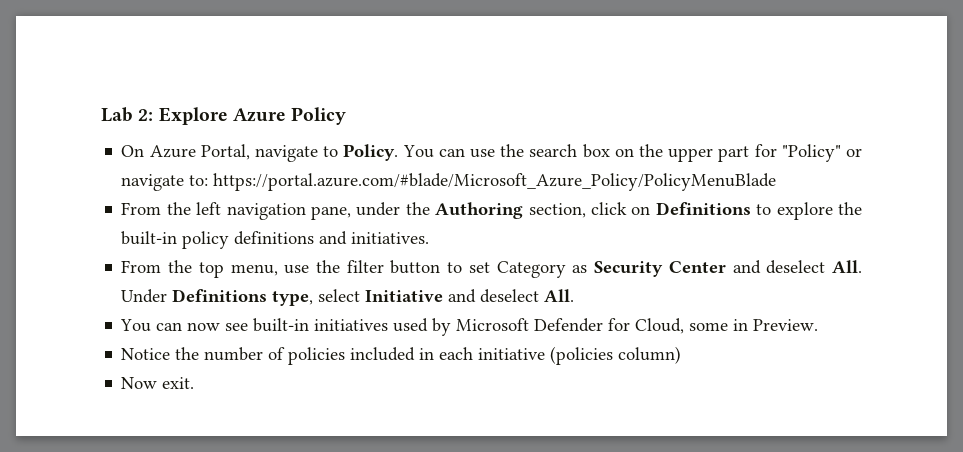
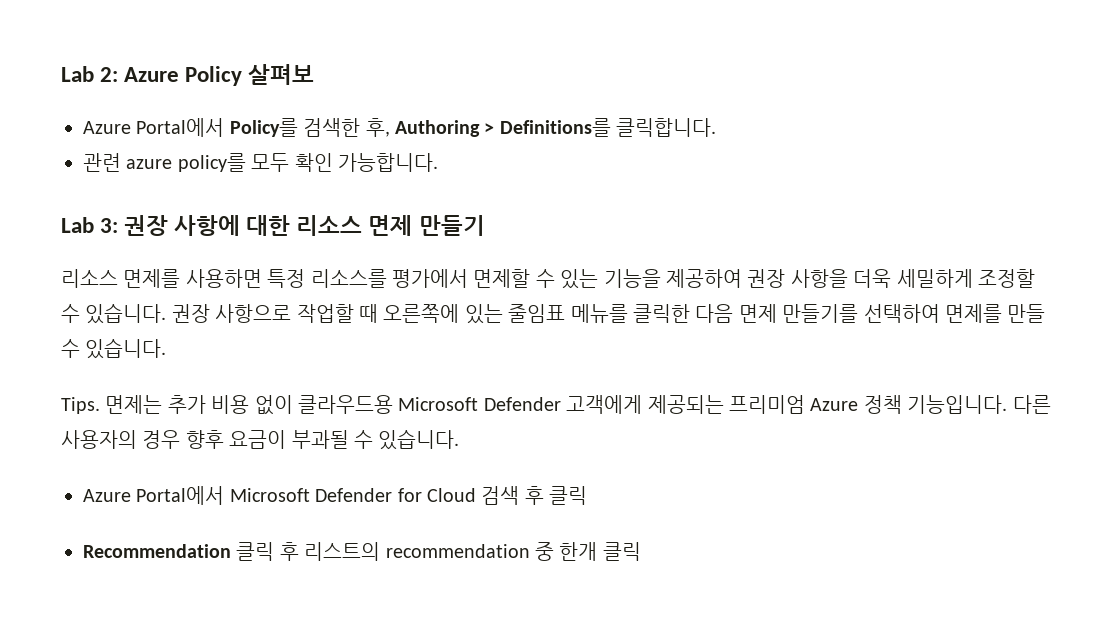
[158,107,228,125] Explore -> (119, 74) none
[121,144,863,162] [121,173,777,191] [121,202,863,220] [121,231,430,249] [121,260,862,278] [121,289,575,306] [120,318,819,336] [121,346,682,365] [121,377,195,389] // On Azure Portal, navigate to Policy. You can use the search box on the upper part for "Policy" or navigate to: https://portal.azure.com/#blade/Microsoft_Azure_Policy/PolicyMenuBlade // From the left navigation pane, under the Authoring section, click on Definitions to explore the built-in policy definitions and initiatives. // From the top menu, use the filter button to set Category as Security Center and deselect All. Under Definitions type, select Initiative and deselect All. // You can now see built-in initiatives used by Microsoft Defender for Cloud, some in Preview. // Notice the number of policies included in each initiative (policies column) // Now exit. -> [248,64,315,85] [83,118,717,137] [83,153,438,172] [61,215,485,236] [61,269,1035,289] [61,303,1046,324] [61,338,167,359] [61,395,1051,415] [61,429,460,450] [83,486,588,505] [83,542,641,561] 살펴보 // Azure Portal에서 Policy를 검색한 후, Authoring > Definitions를 클릭합니다. // 관련 azure policy를 모두 확인 가능합니다. // Lab 3: 권장 사항에 대한 리소스 면제 만들기 // 리소스 면제를 사용하면 특정 리소스를 평가에서 면제할 수 있는 기능을 제공하여 권장 사항을 더욱 세밀하게 조정할 수 있습니다. 권장 사항으로 작업할 때 오른쪽에 있는 줄임표 메뉴를 클릭한 다음 면제 만들기를 선택하여 면제를 만들 수 있습니다. // Tips. 면제는 추가 비용 없이 클라우드용 Microsoft Defender 고객에게 제공되는 프리미엄 Azure 정책 기능입니다. 다른 사용자의 경우 향후 요금이 부과될 수 있습니다. // Azure Portal에서 Microsoft Defender for Cloud 검색 후 클릭 // Recommendation 클릭 후 리스트의 recommendation 중 한개 클릭

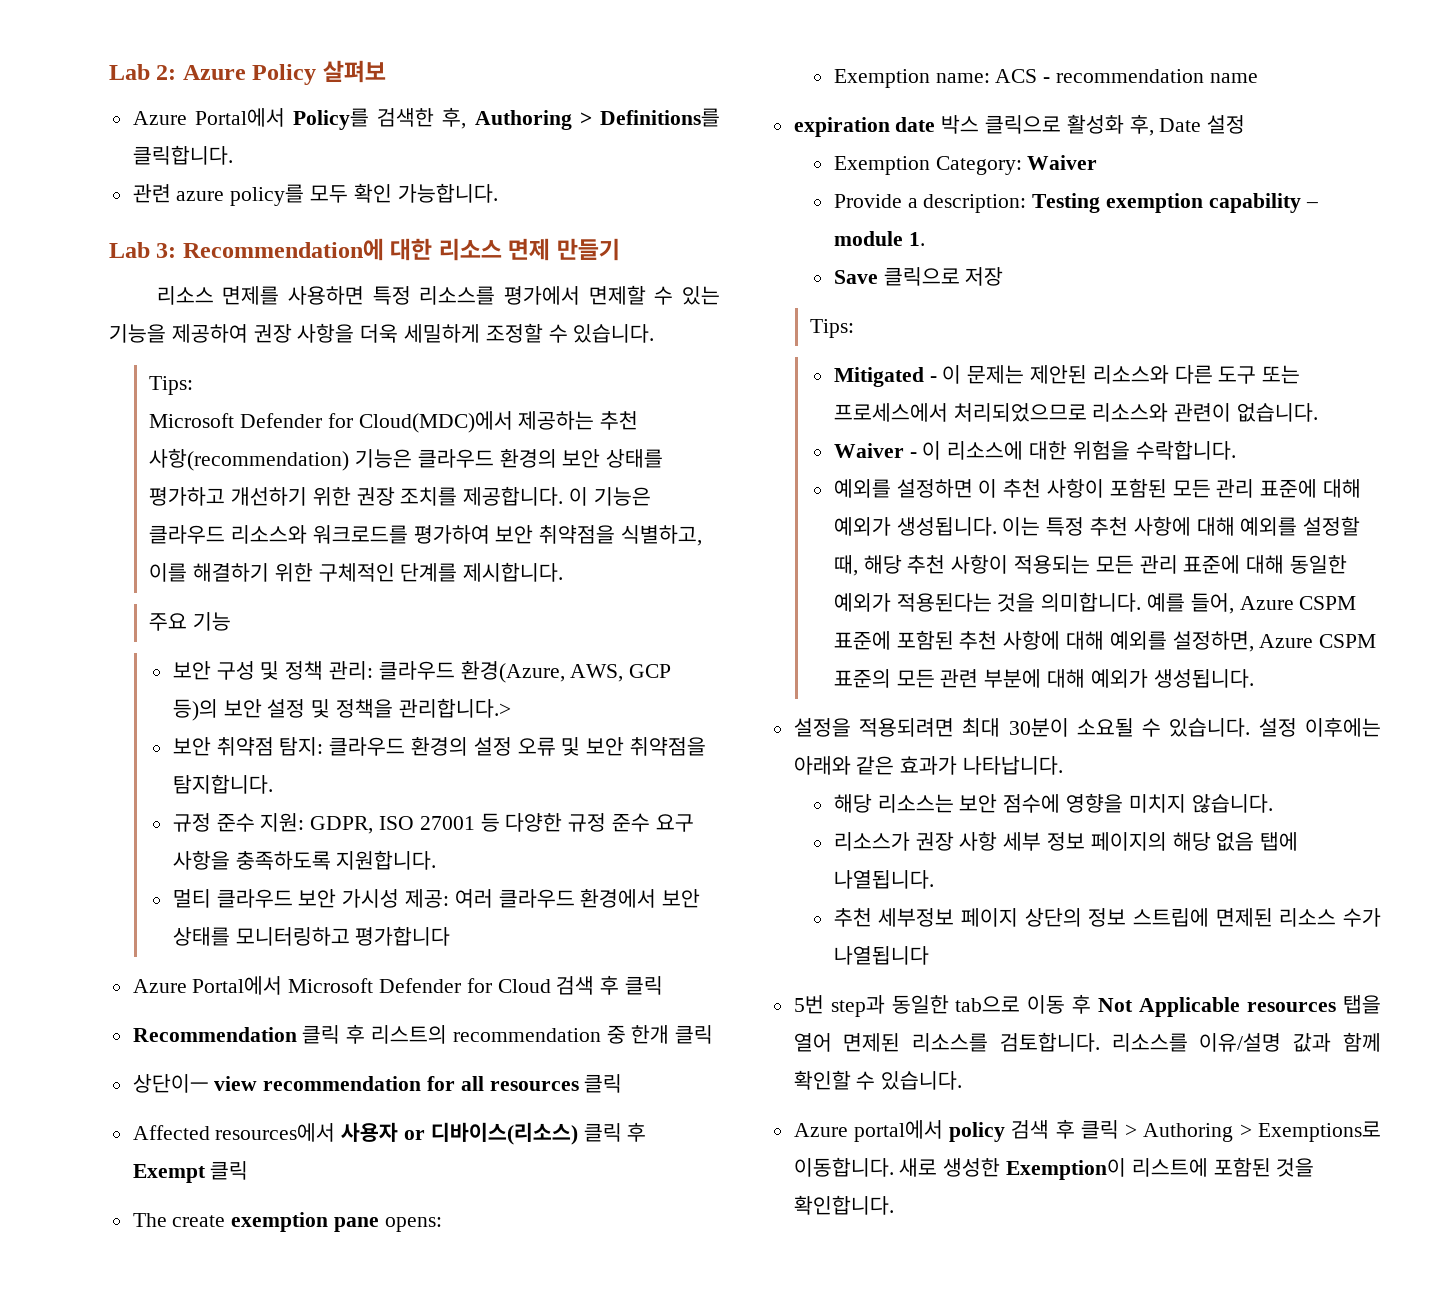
[124,215,241,236] 권장 사항에 -> [182,238,384,261] Recommendation에
[171,304,1046,324] [61,338,167,359] [61,395,1051,415] [61,429,460,450] 권장 사항으로 작업할 때 오른쪽에 있는 줄임표 메뉴를 클릭한 다음 면제 만들기를 선택하여 면제를 만들 수 있습니다. // Tips. 면제는 추가 비용 없이 클라우드용 Microsoft Defender 고객에게 제공되는 프리미엄 Azure 정책 기능입니다. 다른 사용자의 경우 향후 요금이 부과될 수 있습니다. -> [149,376,194,395] [149,411,639,433] [149,448,664,471] [149,486,651,506] [149,525,702,546] [149,562,564,582] [149,612,231,631] [172,661,672,683] [172,698,511,721] [172,737,706,756] [172,774,273,794] [172,813,694,834] [172,850,437,870] [172,889,701,908] [172,926,451,946] // Tips: // Microsoft Defender for Cloud(MDC)에서 제공하는 추천 사항(recommendation) 기능은 클라우드 환경의 보안 상태를 평가하고 개선하기 위한 권장 조치를 제공합니다. 이 기능은 클라우드 리소스와 워크로드를 평가하여 보안 취약점을 식별하고, 이를 해결하기 위한 구체적인 단계를 제시합니다. // 주요 기능 // 보안 구성 및 정책 관리: 클라우드 환경(Azure, AWS, GCP 등)의 보안 설정 및 정책을 관리합니다.> // 보안 취약점 탐지: 클라우드 환경의 설정 오류 및 보안 취약점을 탐지합니다. // 규정 준수 지원: GDPR, ISO 27001 등 다양한 규정 준수 요구 사항을 충족하도록 지원합니다. // 멀티 클라우드 보안 가시성 제공: 여러 클라우드 환경에서 보안 상태를 모니터링하고 평가합니다
(641, 551) none -> [132,1074,623,1093] [132,1122,647,1145] [132,1161,249,1183] [132,1212,442,1232] [833,69,1258,88] [793,114,1246,137] [833,155,1098,175] [833,193,1318,213] [833,231,925,246] [833,267,1004,286] [810,319,855,338] [833,365,1301,387] [833,403,1318,422] [833,440,1236,460] [833,478,1361,498] [833,516,1361,536] [833,554,1347,576] [833,592,1357,614] [833,630,1377,652] [833,669,1254,688] [793,717,1381,737] [793,756,1064,775] [833,793,1273,813] [833,831,1299,851] [833,870,934,889] [833,908,1381,927] [833,946,929,965] [793,994,1381,1017] [793,1032,1381,1052] [793,1070,963,1090] [793,1119,1381,1142] [793,1157,1315,1180] [793,1195,894,1215] // 상단이ㅡ view recommendation for all resources 클릭 // Affected resources에서 사용자 or 디바이스(리소스) 클릭 후 Exempt 클릭 // The create exemption pane opens: // Exemption name: ACS - recommendation name // expiration date 박스 클릭으로 활성화 후, Date 설정 // Exemption Category: Waiver // Provide a description: Testing exemption capability – module 1. // Save 클릭으로 저장 // Tips: // Mitigated - 이 문제는 제안된 리소스와 다른 도구 또는 프로세스에서 처리되었으므로 리소스와 관련이 없습니다. // Waiver - 이 리소스에 대한 위험을 수락합니다. // 예외를 설정하면 이 추천 사항이 포함된 모든 관리 표준에 대해 예외가 생성됩니다. 이는 특정 추천 사항에 대해 예외를 설정할 때, 해당 추천 사항이 적용되는 모든 관리 표준에 대해 동일한 예외가 적용된다는 것을 의미합니다. 예를 들어, Azure CSPM 표준에 포함된 추천 사항에 대해 예외를 설정하면, Azure CSPM 표준의 모든 관련 부분에 대해 예외가 생성됩니다. // 설정을 적용되려면 최대 30분이 소요될 수 있습니다. 설정 이후에는 아래와 같은 효과가 나타납니다. // 해당 리소스는 보안 점수에 영향을 미치지 않습니다. // 리소스가 권장 사항 세부 정보 페이지의 해당 없음 탭에 나열됩니다. // 추천 세부정보 페이지 상단의 정보 스트립에 면제된 리소스 수가 나열됩니다 // 5번 step과 동일한 tab으로 이동 후 Not Applicable resources 탭을 열어 면제된 리소스를 검토합니다. 리소스를 이유/설명 값과 함께 확인할 수 있습니다. // Azure portal에서 policy 검색 후 클릭 > Authoring > Exemptions로 이동합니다. 새로 생성한 Exemption이 리스트에 포함된 것을 확인합니다.

